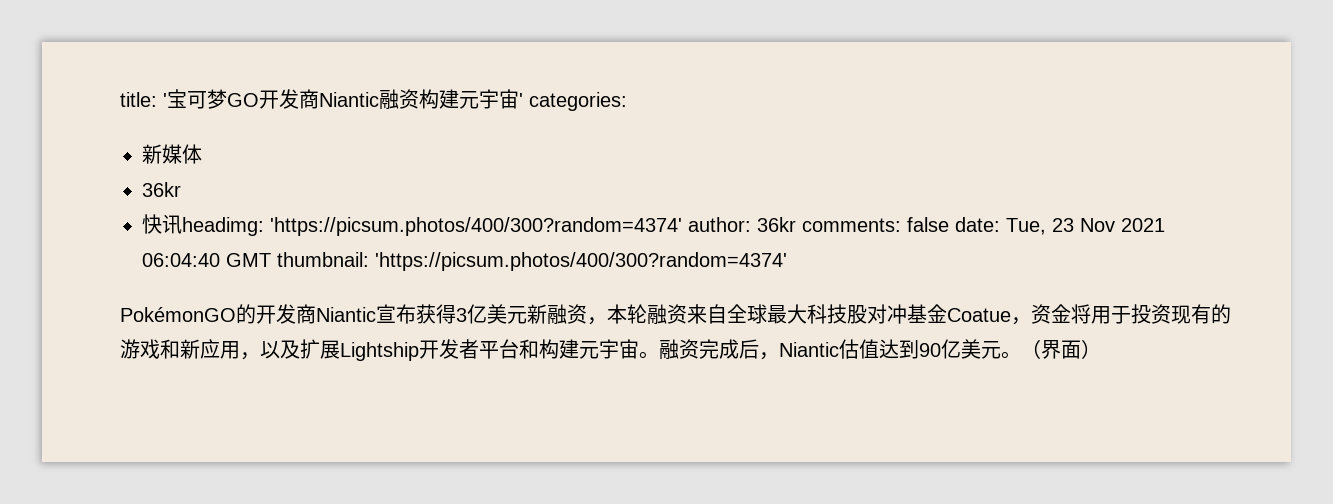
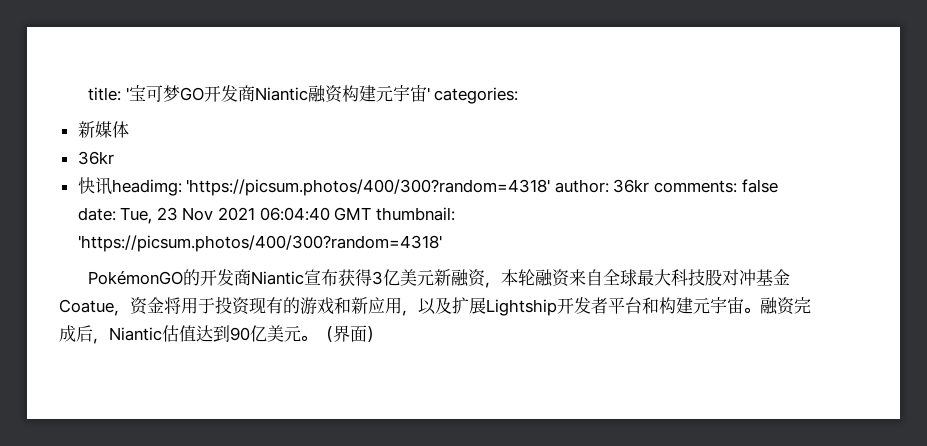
[270,217,682,236] 'https://picsum.photos/400/300?random=4374' -> [186,179,551,196] 'https://picsum.photos/400/300?random=4318'
[375,252,787,271] 'https://picsum.photos/400/300?random=4374' -> [77,235,442,252] 'https://picsum.photos/400/300?random=4318'

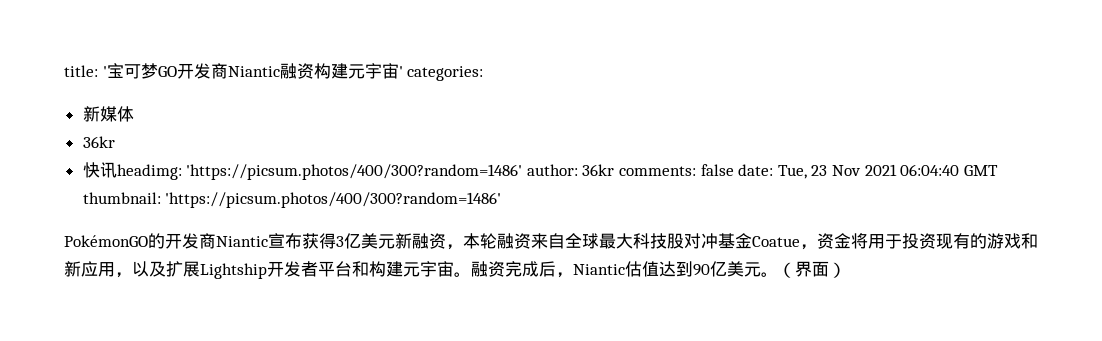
[186,179,551,196] 'https://picsum.photos/400/300?random=4318' -> [186,164,523,180] 'https://picsum.photos/400/300?random=1486'
[77,235,442,252] 'https://picsum.photos/400/300?random=4318' -> [165,192,502,208] 'https://picsum.photos/400/300?random=1486'

